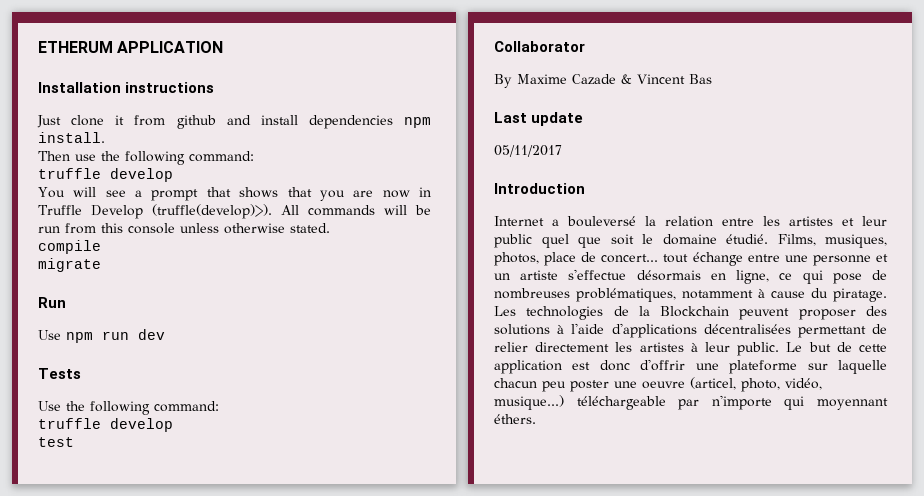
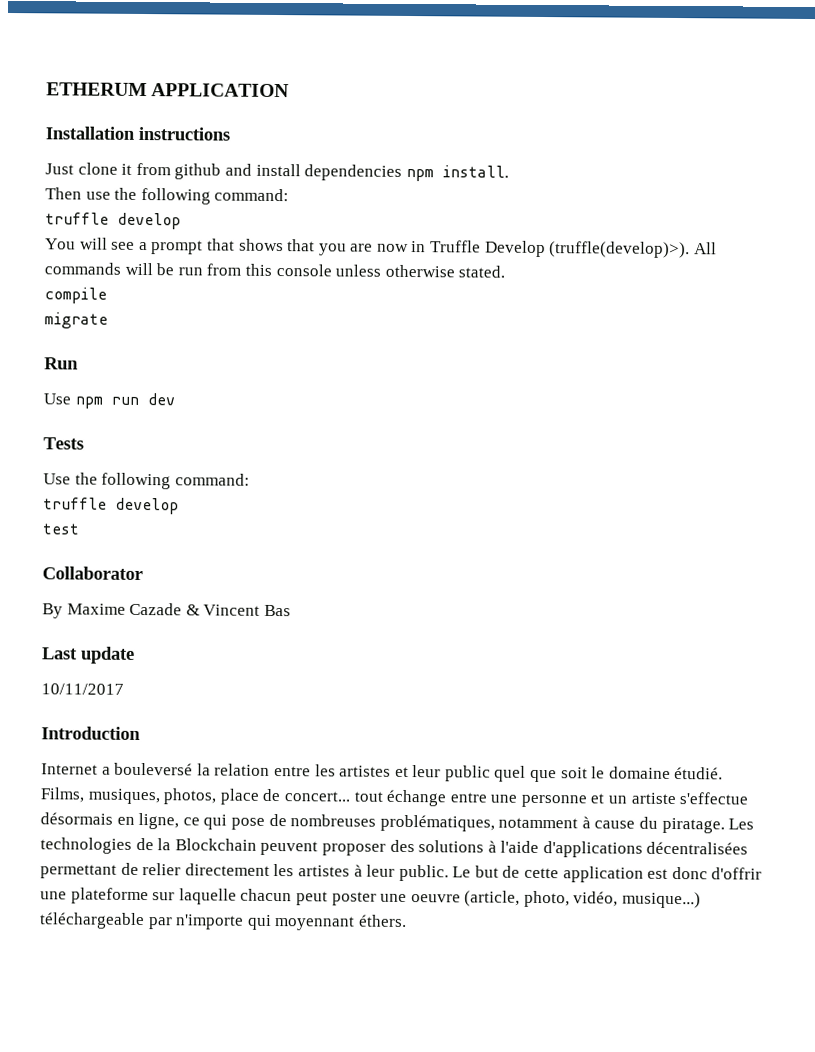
[494,145,562,157] 05/11/2017 -> [41,683,124,695] 10/11/2017
[542,381,566,392] peu -> [295,891,328,906] peut
[690,377,736,390] (articel, -> [464,890,521,907] (article,

